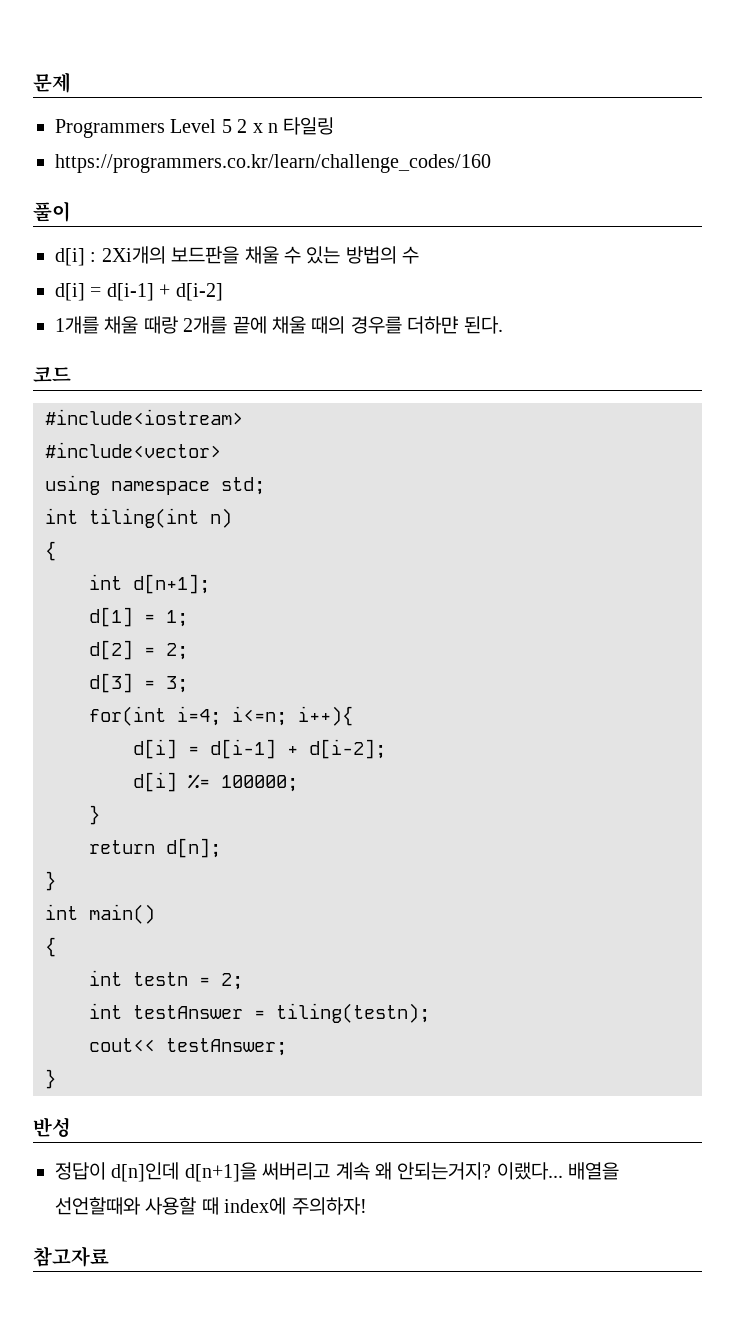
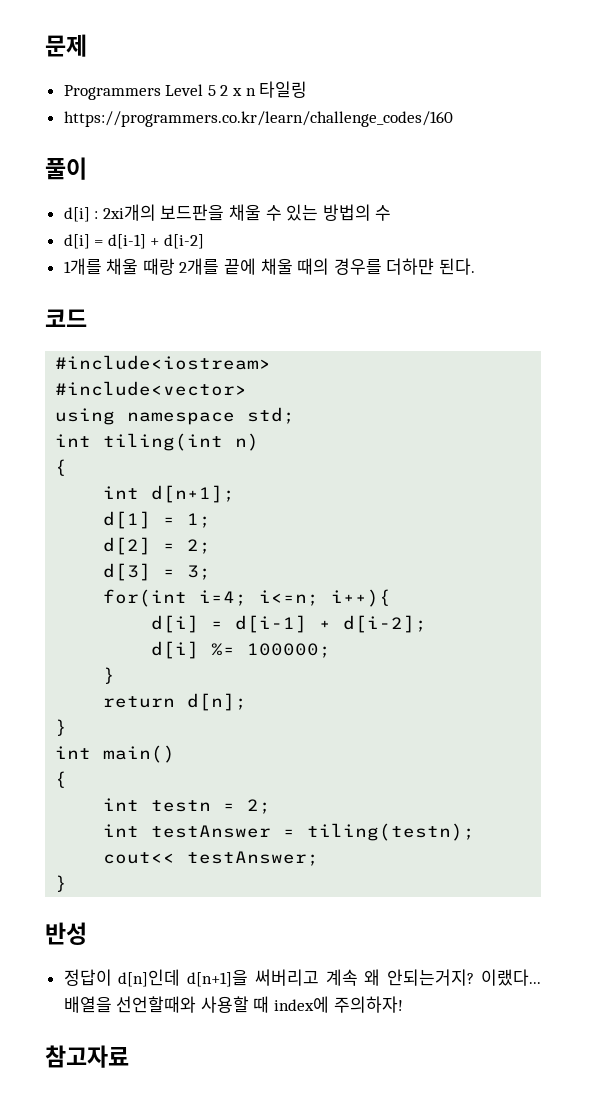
[101,246,166,264] 2Xi개의 -> [102,204,156,221] 2xi개의

